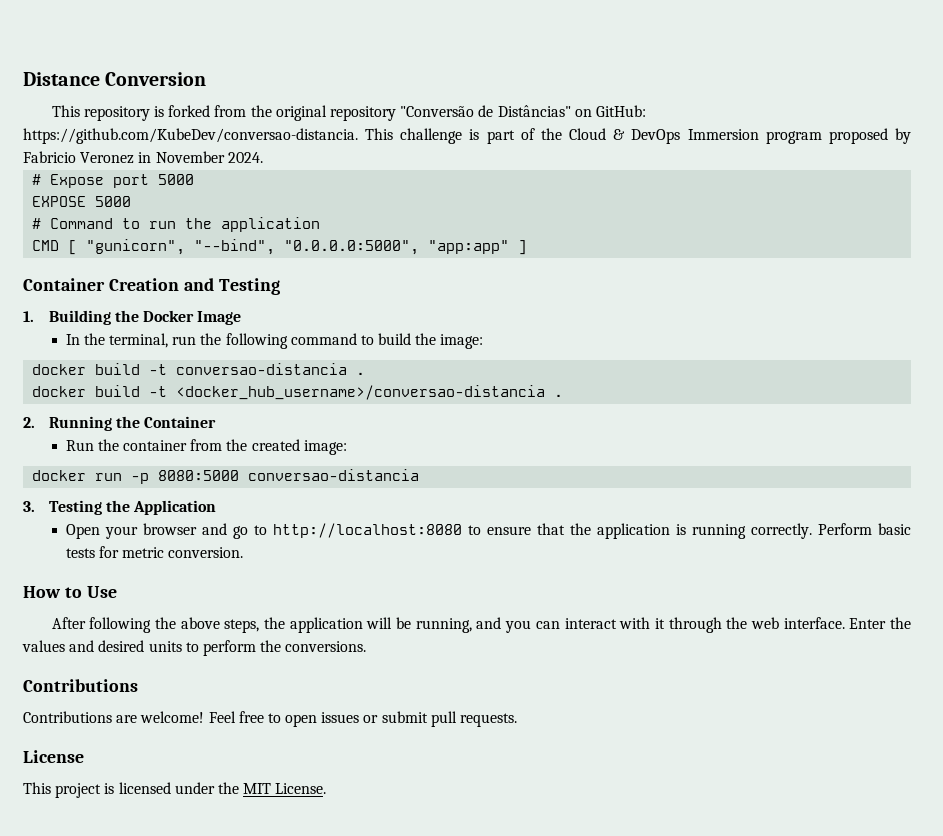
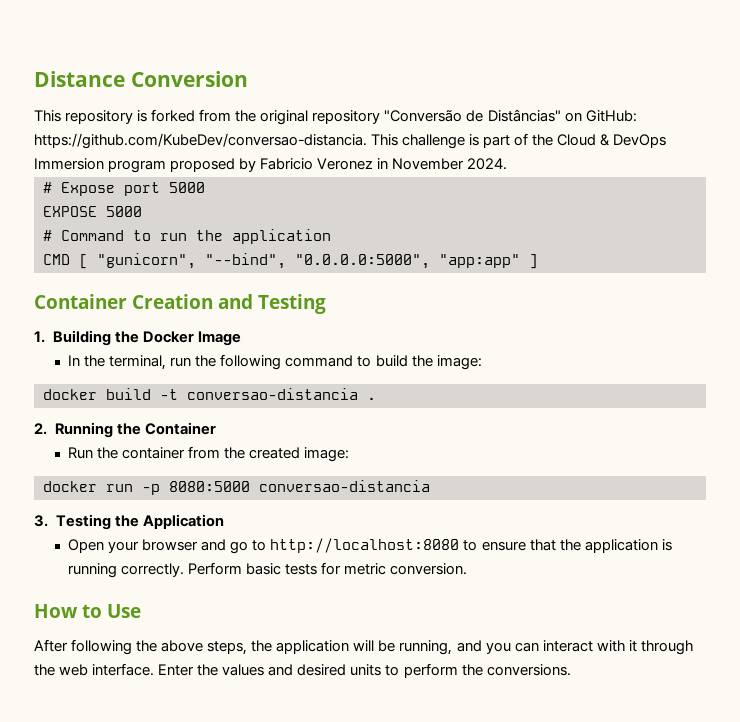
[32,385,564,400] // docker build -t <docker_hub_username>/conversao-distancia . -> (376, 398) none
[23,679,138,692] [23,711,518,727] [23,750,84,763] [23,782,327,798] // Contributions // Contributions are welcome! Feel free to open issues or submit pull requests. // License // This project is licensed under the MIT License. -> (571, 670) none

